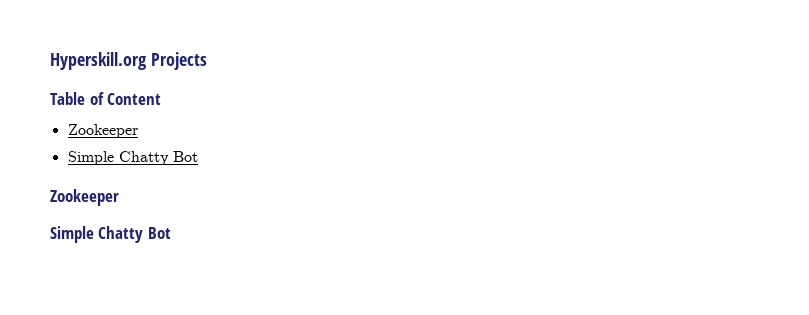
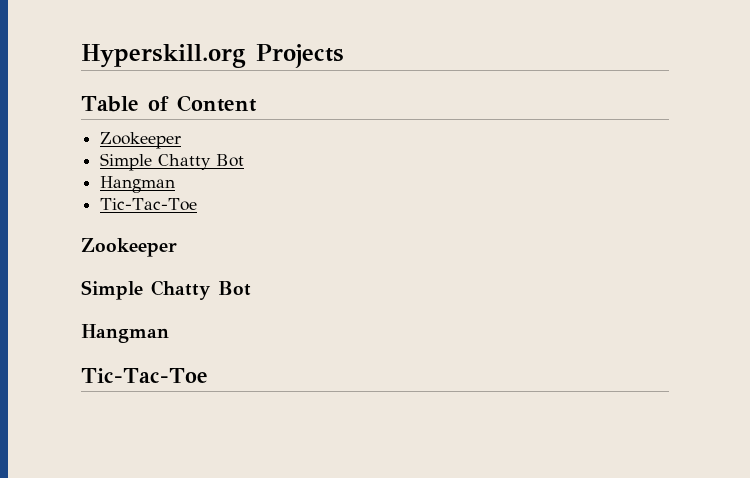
[50,189,119,206] [50,226,171,243] // Zookeeper // Simple Chatty Bot -> [100,176,176,193] [100,198,198,211] [81,238,177,257] [81,280,251,300] [81,324,169,343] [81,368,208,383] // Hangman // Tic-Tac-Toe // Zookeeper // Simple Chatty Bot // Hangman // Tic-Tac-Toe

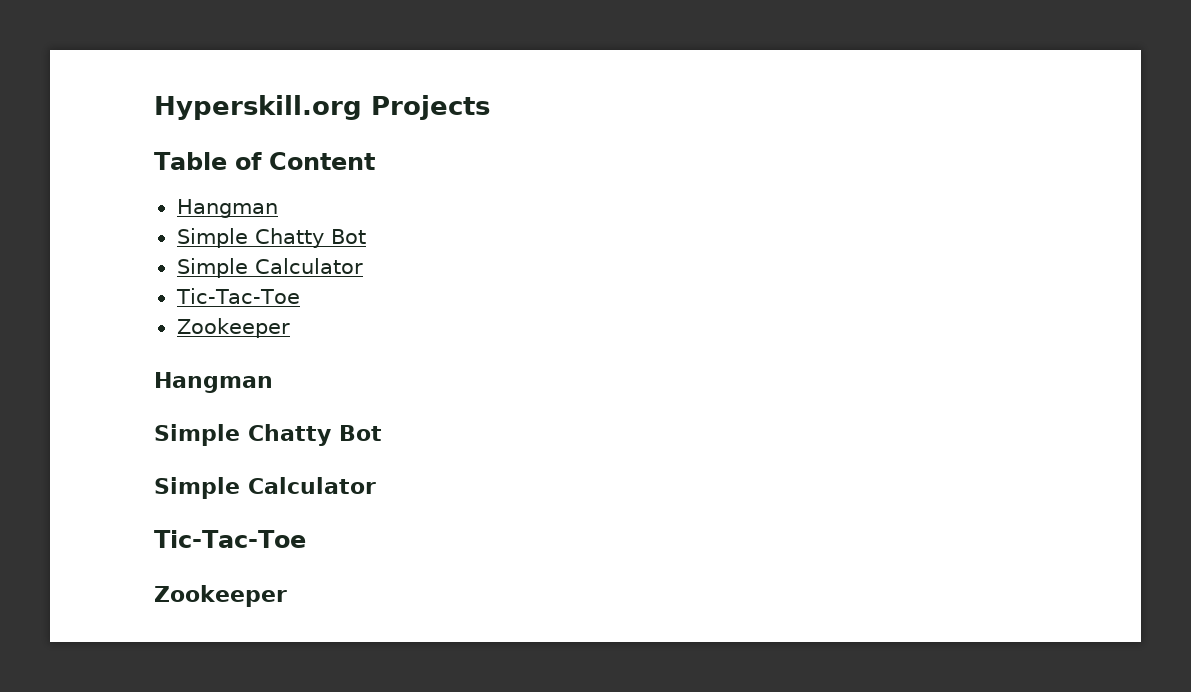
[100,132,182,149] [100,153,245,171] [100,176,176,193] [100,198,198,211] [81,238,177,257] [81,280,251,300] [81,324,169,343] [81,368,208,383] Zookeeper // Simple Chatty Bot // Hangman // Tic-Tac-Toe // Zookeeper // Simple Chatty Bot // Hangman // Tic-Tac-Toe -> [176,199,278,218] [176,228,366,248] [176,258,363,278] [175,288,301,304] [176,318,290,338] [154,372,273,393] [154,424,382,446] [154,477,376,499] [154,530,306,548] [154,585,287,607] Hangman // Simple Chatty Bot // Simple Calculator // Tic-Tac-Toe // Zookeeper // Hangman // Simple Chatty Bot // Simple Calculator // Tic-Tac-Toe // Zookeeper

